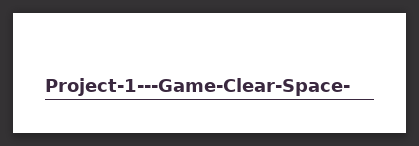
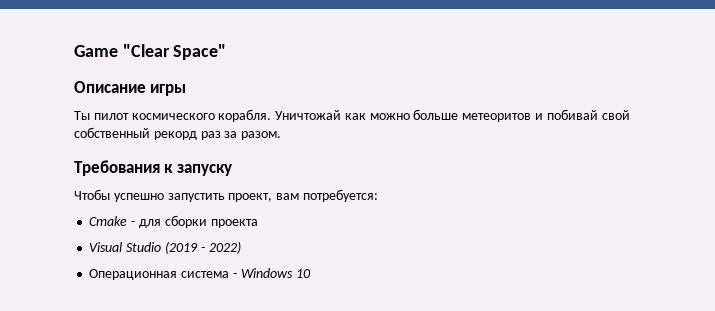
[45,78,350,96] Project-1---Game-Clear-Space- -> [74,44,227,60] [74,81,187,96] [74,109,630,122] [74,127,282,140] [74,160,232,176] [74,189,378,202] [89,215,258,228] [89,241,241,254] [89,268,311,280] Game "Clear Space" // Описание игры // Ты пилот космического корабля. Уничтожай как можно больше метеоритов и побивай свой собственный рекорд раз за разом. // Требования к запуску // Чтобы успешно запустить проект, вам потребуется: // Cmake - для сборки проекта // Visual Studio (2019 - 2022) // Операционная система - Windows 10

